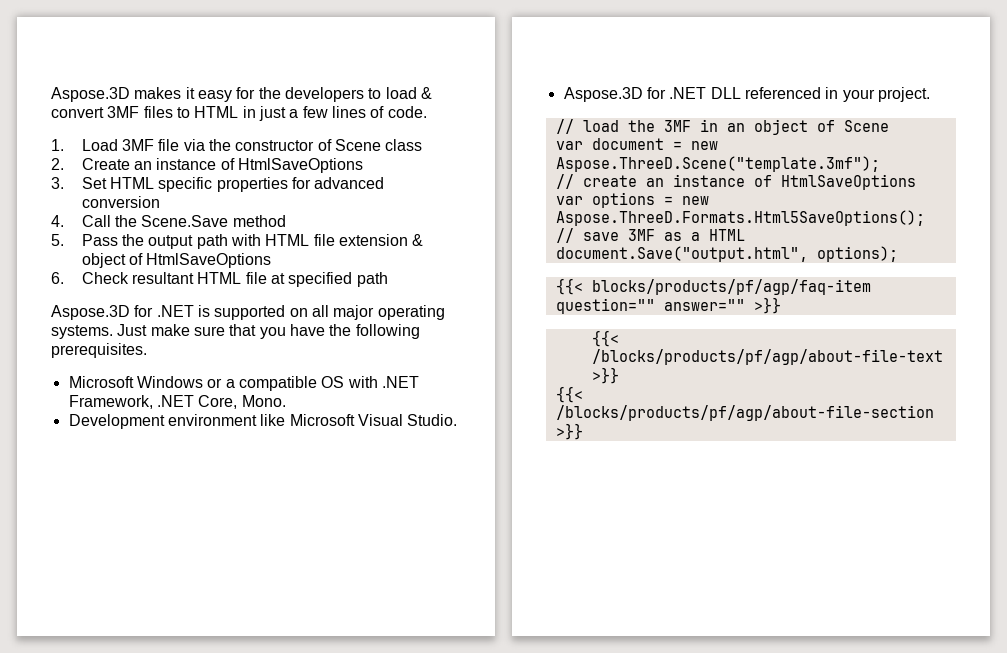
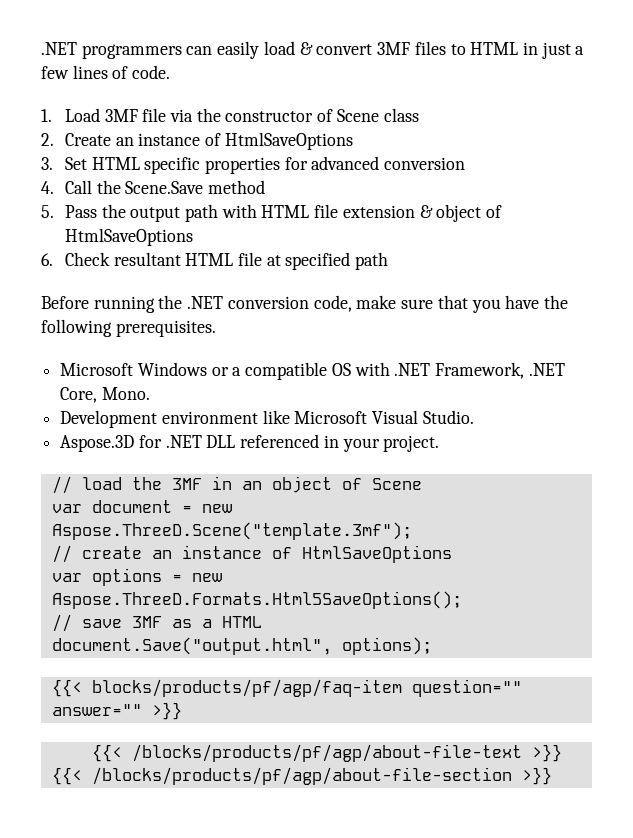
[51,87,382,102] Aspose.3D makes it easy for the developers to -> [41,41,260,59] .NET programmers can easily
[51,305,445,320] [51,324,148,339] Aspose.3D for .NET is supported on all major operating systems. Just -> [41,295,352,313] Before running the .NET conversion code,

